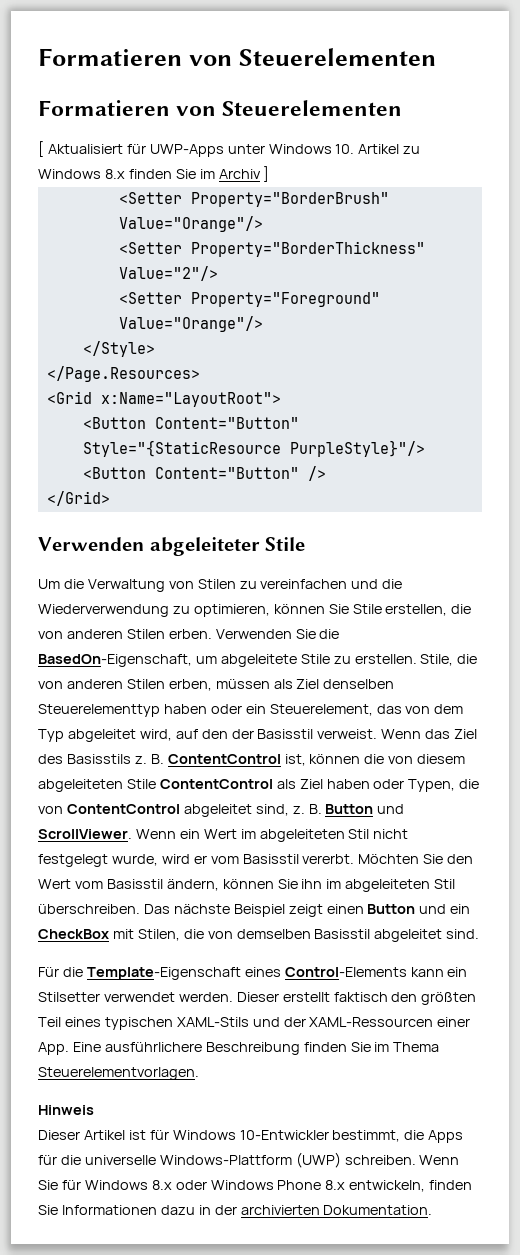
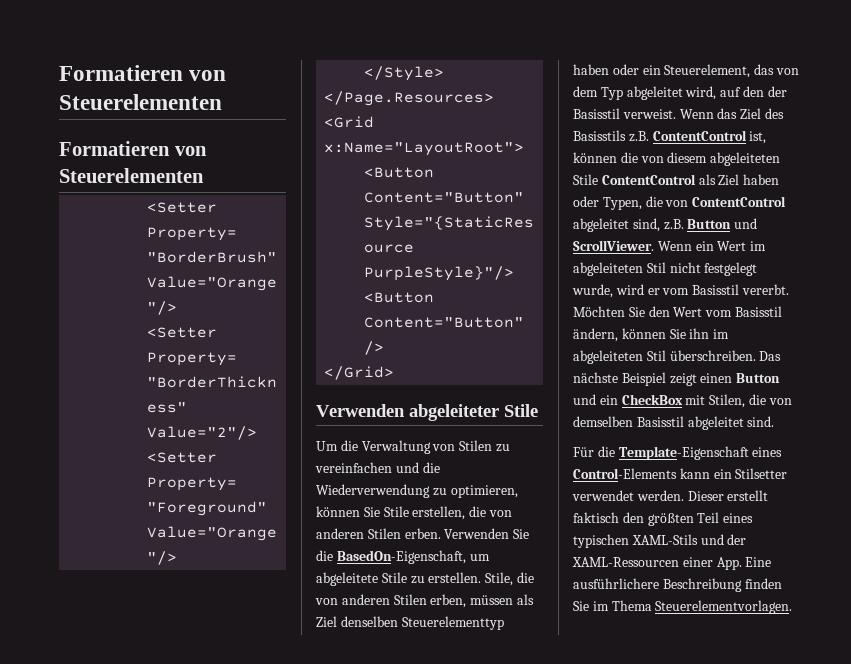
[38,141,421,157] [38,166,270,182] // [ Aktualisiert für UWP-Apps unter Windows 10. Artikel zu Windows 8.x finden Sie im Archiv ] -> (204, 175) none
[134,754,164,764] z. B. -> [628,131,649,142] z.B.
[292,804,322,814] z. B. -> [663,219,684,230] z.B.
[38,1105,94,1115] [38,1130,464,1143] [38,1152,460,1168] [38,1180,473,1192] [38,1205,433,1215] // Hinweis // Dieser Artikel ist für Windows 10-Entwickler bestimmt, die Apps für die universelle Windows-Plattform (UWP) schreiben. Wenn Sie für Windows 8.x oder Windows Phone 8.x entwickeln, finden Sie Informationen dazu in der archivierten Dokumentation. -> (793, 607) none

